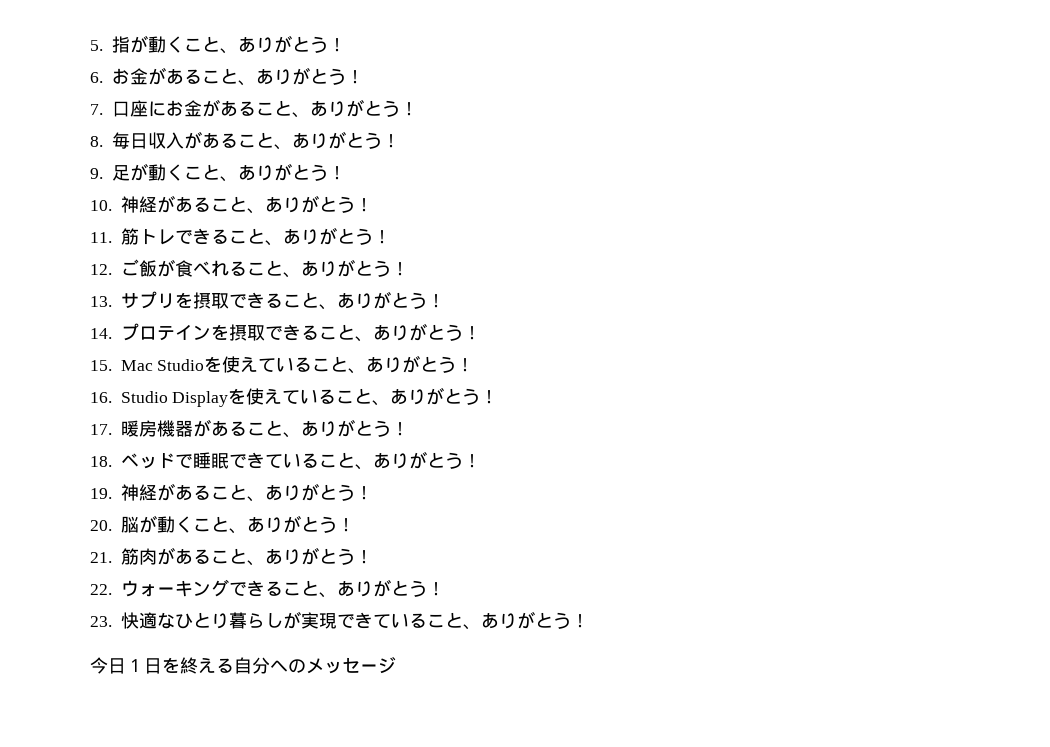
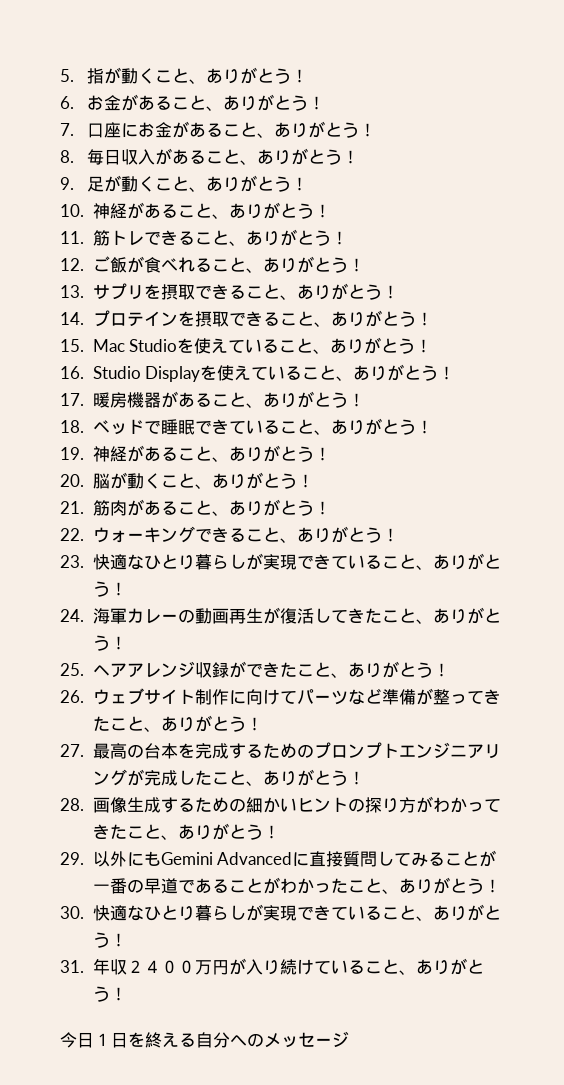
(589, 621) none -> [60,607,501,624] [92,635,127,651] [60,661,450,678] [60,688,501,705] [92,715,263,732] [60,742,501,759] [92,769,365,786] [60,796,501,813] [92,823,280,840] [60,850,497,867] [92,877,501,894] [60,904,501,921] [92,932,127,948] [60,958,484,975] [92,986,127,1002] // 24.海軍カレーの動画再生が復活してきたこと、ありがとう！ // 25.ヘアアレンジ収録ができたこと、ありがとう！ // 26.ウェブサイト制作に向けてパーツなど準備が整ってきたこと、ありがとう！ // 27.最高の台本を完成するためのプロンプトエンジニアリングが完成したこと、ありがとう！ // 28.画像生成するための細かいヒントの探り方がわかってきたこと、ありがとう！ // 29.以外にもGemini Advancedに直接質問してみることが一番の早道であることがわかったこと、ありがとう！ // 30.快適なひとり暮らしが実現できていること、ありがとう！ // 31.年収２４００万円が入り続けていること、ありがとう！

